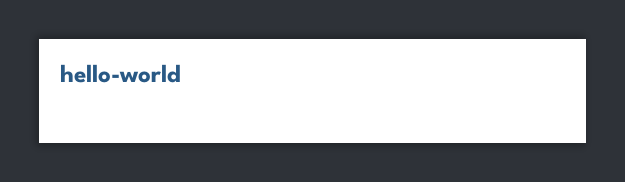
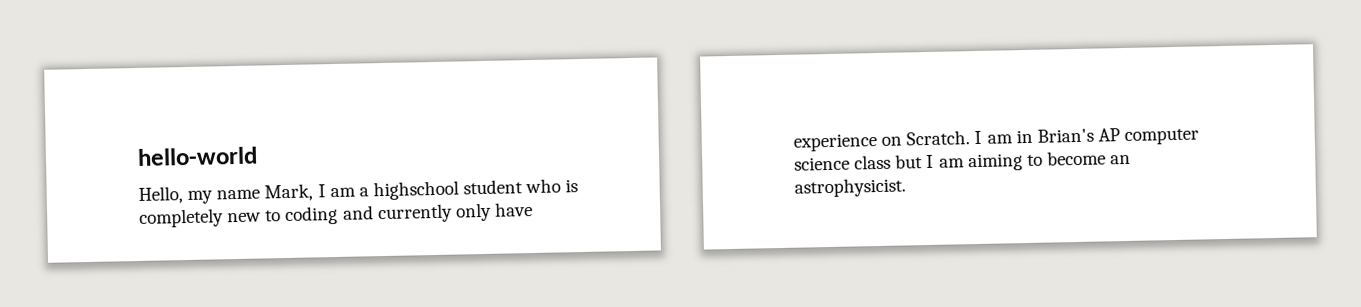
(181, 73) none -> [138,178,579,204] [139,202,533,228] [793,128,1200,152] [794,150,1132,172] [794,177,906,198] // Hello, my name Mark, I am a highschool student who is completely new to coding and currently only have experience on Scratch. I am in Brian's AP computer science class but I am aiming to become an astrophysicist.

